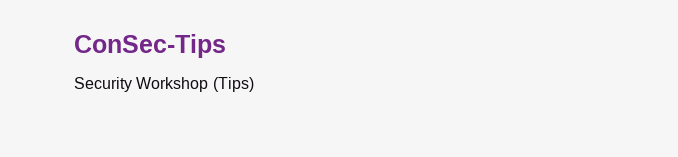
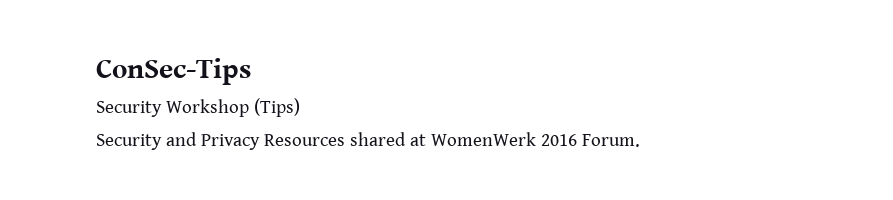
(254, 84) none -> [96,132,640,150] // Security and Privacy Resources shared at WomenWerk 2016 Forum.

